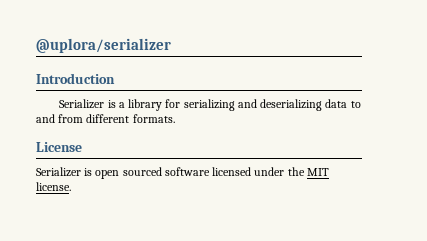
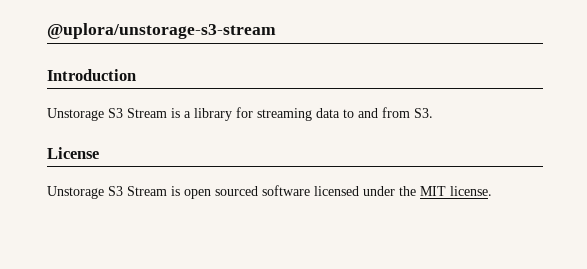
[36,38,171,53] @uplora/serializer -> [47,23,276,39] @uplora/unstorage-s3-stream
[59,99,105,109] Serializer -> [47,108,167,121] Unstorage S3 Stream
[183,99,323,111] serializing and deserializing -> [257,108,312,121] streaming
[86,114,175,123] different formats. -> [414,108,433,118] S3.
[36,167,81,177] Serializer -> [47,186,167,199] Unstorage S3 Stream

